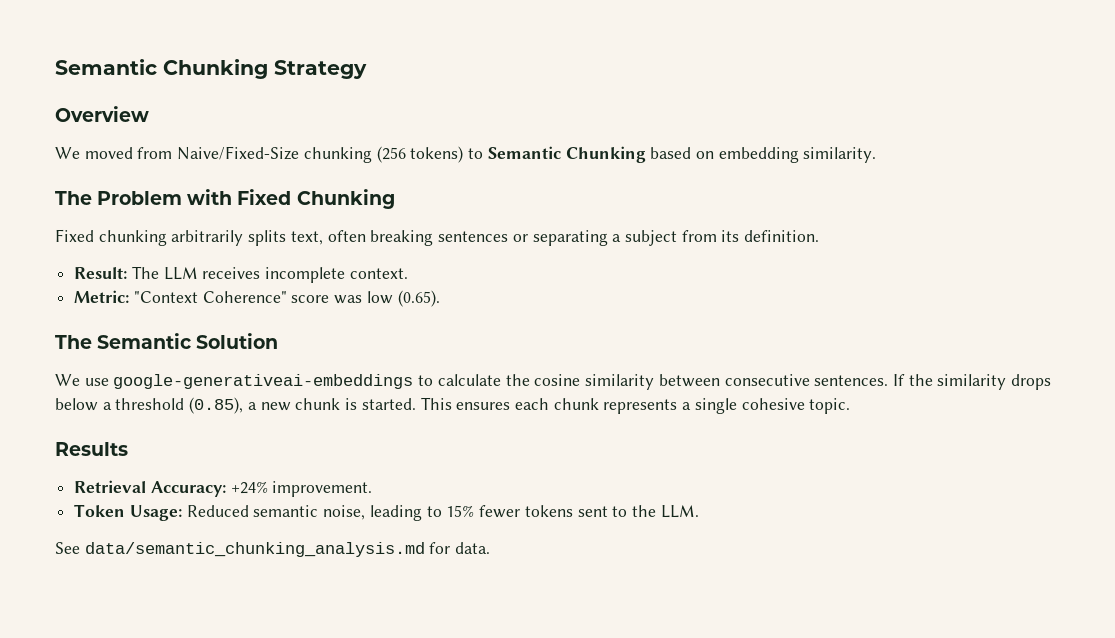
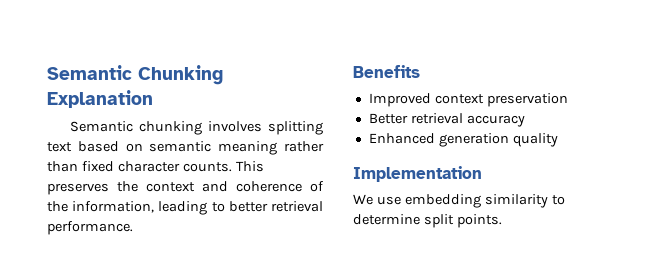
[55,59,367,79] [55,106,149,122] [55,146,877,163] [55,189,395,209] [55,229,820,246] [74,266,408,283] [74,290,440,307] [55,333,279,349] [55,374,1052,390] [55,397,851,414] [55,442,128,456] [74,480,373,497] [74,504,699,521] [55,542,491,557] Semantic Chunking Strategy // Overview // We moved from Naive/Fixed-Size chunking (256 tokens) to Semantic Chunking based on embedding similarity. // The Problem with Fixed Chunking // Fixed chunking arbitrarily splits text, often breaking sentences or separating a subject from its definition. // Result: The LLM receives incomplete context. // Metric: "Context Coherence" score was low (0.65). // The Semantic Solution // We use google-generativeai-embeddings to calculate the cosine similarity between consecutive sentences. If the similarity drops below a threshold (0.85), a new chunk is started. This ensures each chunk represents a single cohesive topic. // Results // Retrieval Accuracy: +24% improvement. // Token Usage: Reduced semantic noise, leading to 15% fewer tokens sent to the LLM. // See data/semantic_chunking_analysis.md for data. -> [47,65,223,85] [47,90,153,108] [70,121,323,135] [47,141,324,155] [47,161,264,172] [47,181,324,195] [47,201,323,215] [47,221,133,235] [353,65,420,78] [368,93,568,107] [368,113,525,127] [368,133,558,147] [353,166,482,182] [353,194,565,208] [353,214,502,228] Semantic Chunking Explanation // Semantic chunking involves splitting text based on semantic meaning rather than fixed character counts. This preserves the context and coherence of the information, leading to better retrieval performance. // Benefits // Improved context preservation // Better retrieval accuracy // Enhanced generation quality // Implementation // We use embedding similarity to determine split points.

